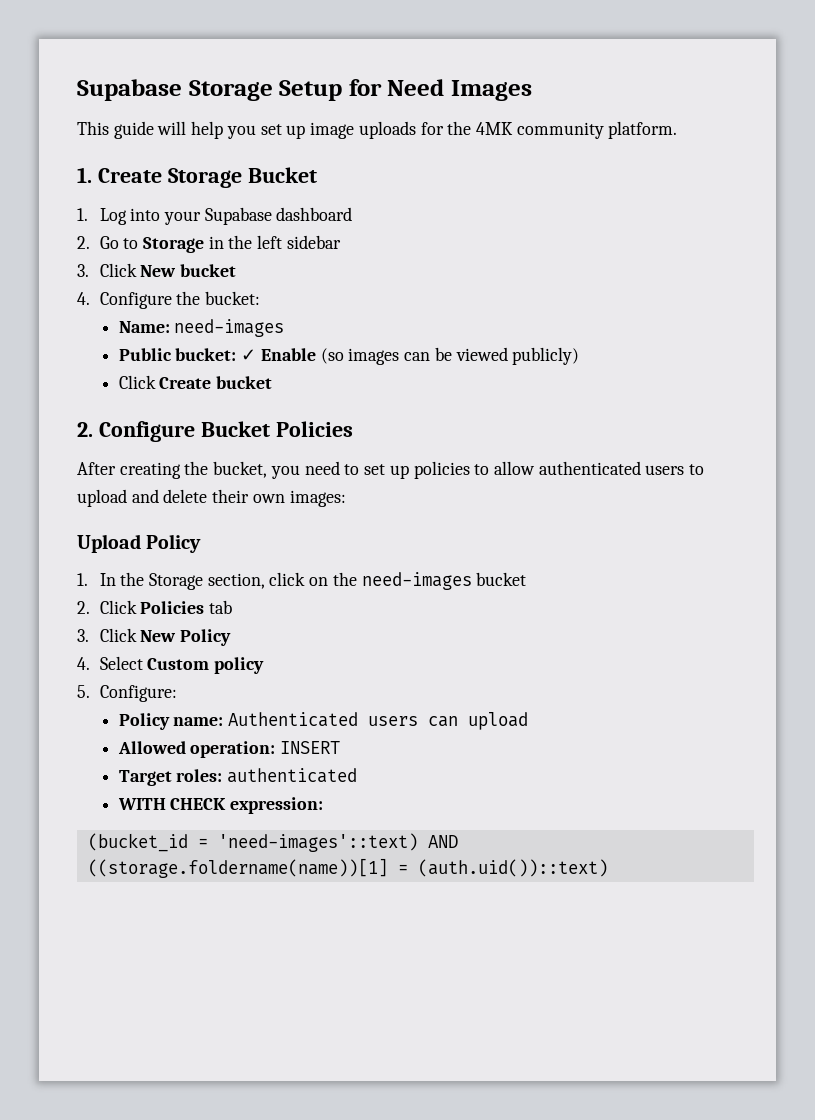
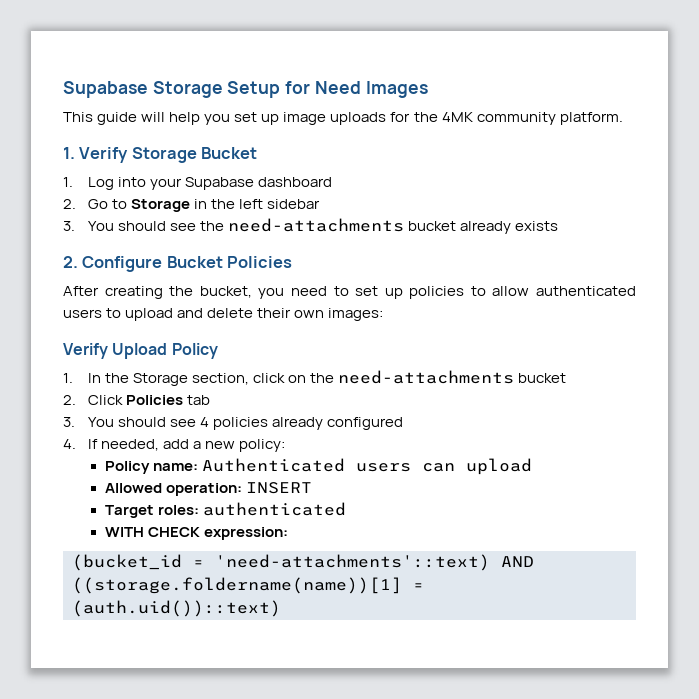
[97,168,162,183] Create -> [79,147,129,163] Verify
[99,263,236,277] [77,291,260,309] [118,319,285,337] [118,347,580,365] [118,375,273,389] Click New bucket // 4. Configure the bucket: // Name: need-images // Public bucket: ✓ Enable (so images can be viewed publicly) // Click Create bucket -> [88,218,559,234] You should see the need-attachments bucket already exists
(346, 498) none -> [63,343,108,359] Verify
[361,572,472,590] need-images -> [338,370,515,384] need-attachments
[99,628,231,646] [77,656,264,674] [77,685,177,702] Click New Policy // 4. Select Custom policy // 5. Configure: -> [88,417,404,430] [63,439,286,452] You should see 4 policies already configured // 4. If needed, add a new policy:
[217,833,418,852] 'need-images'::text) -> [215,554,490,571] 'need-attachments'::text)

